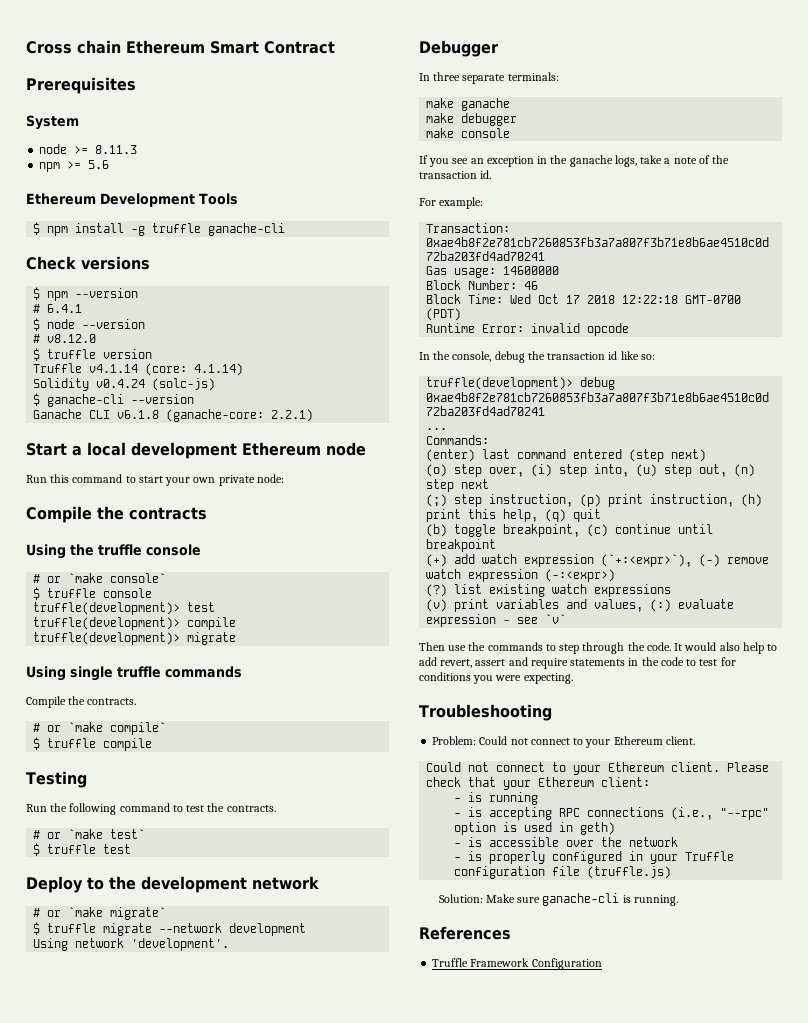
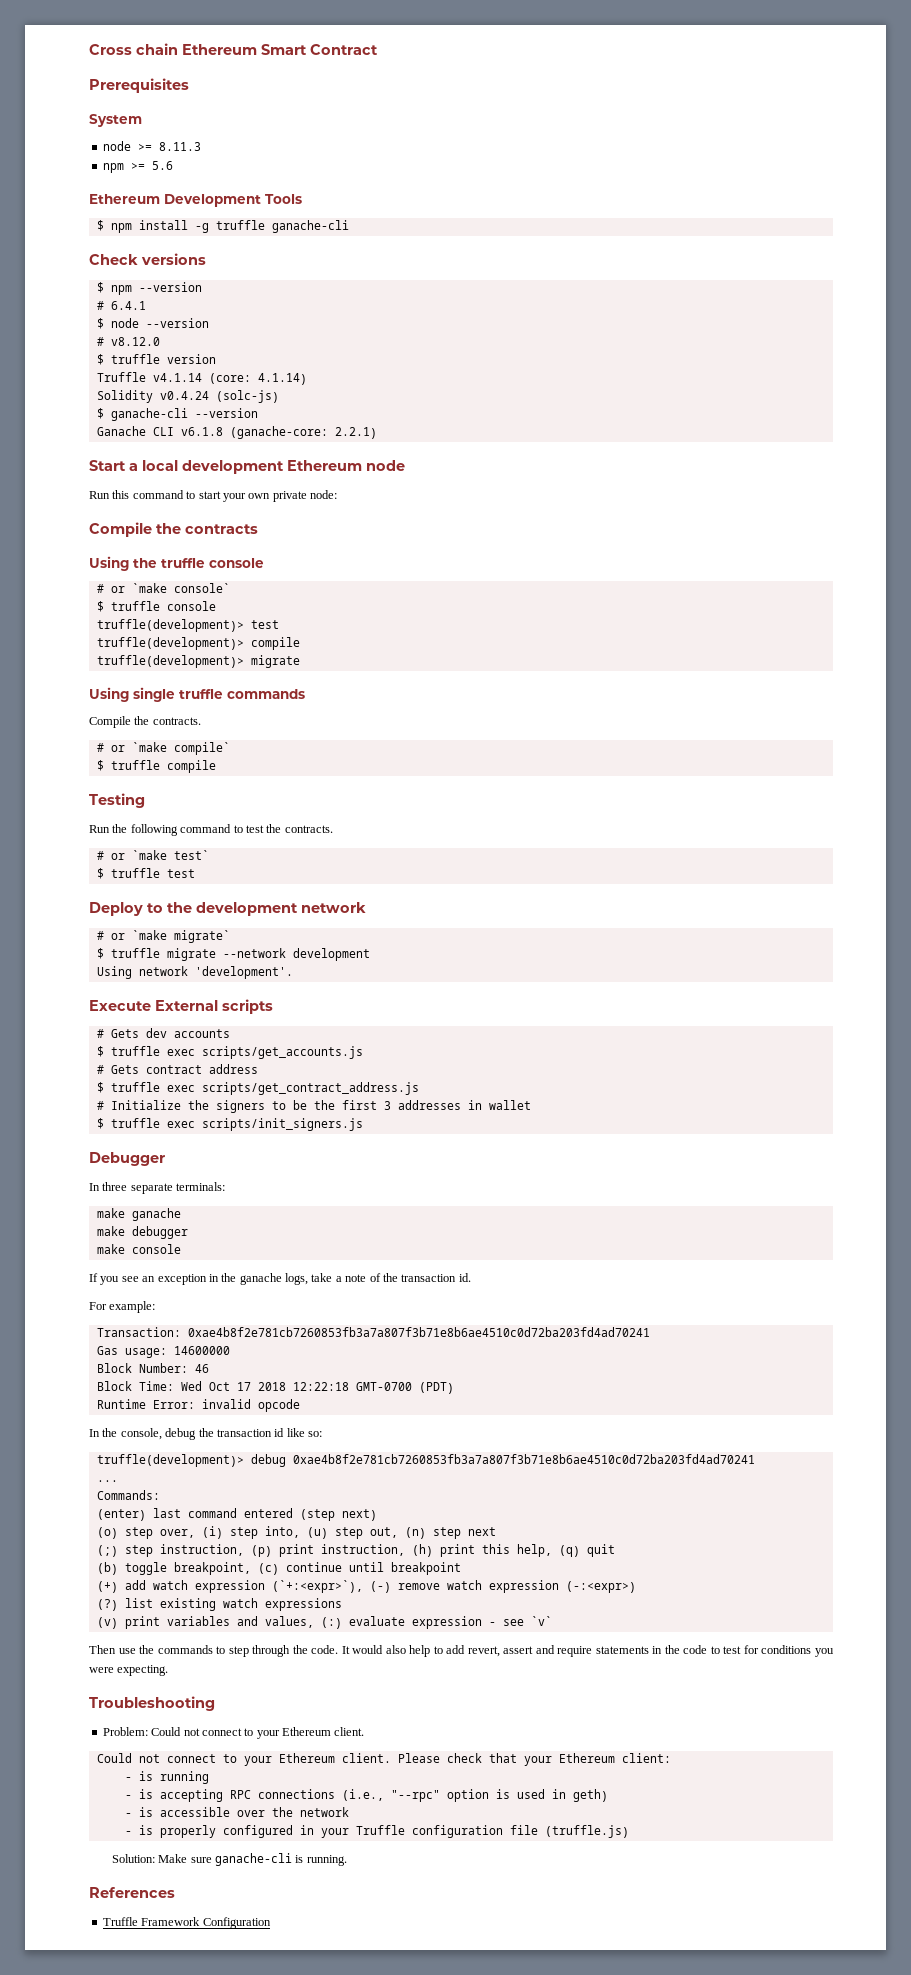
(230, 944) none -> [89,999,273,1014] [96,1028,230,1038] [96,1046,363,1059] [96,1064,258,1074] [96,1082,419,1095] [96,1100,531,1113] [96,1118,363,1131] // Execute External scripts // # Gets dev accounts // $ truffle exec scripts/get_accounts.js // # Gets contract address // $ truffle exec scripts/get_contract_address.js // # Initialize the signers to be the first 3 addresses in wallet // $ truffle exec scripts/init_signers.js

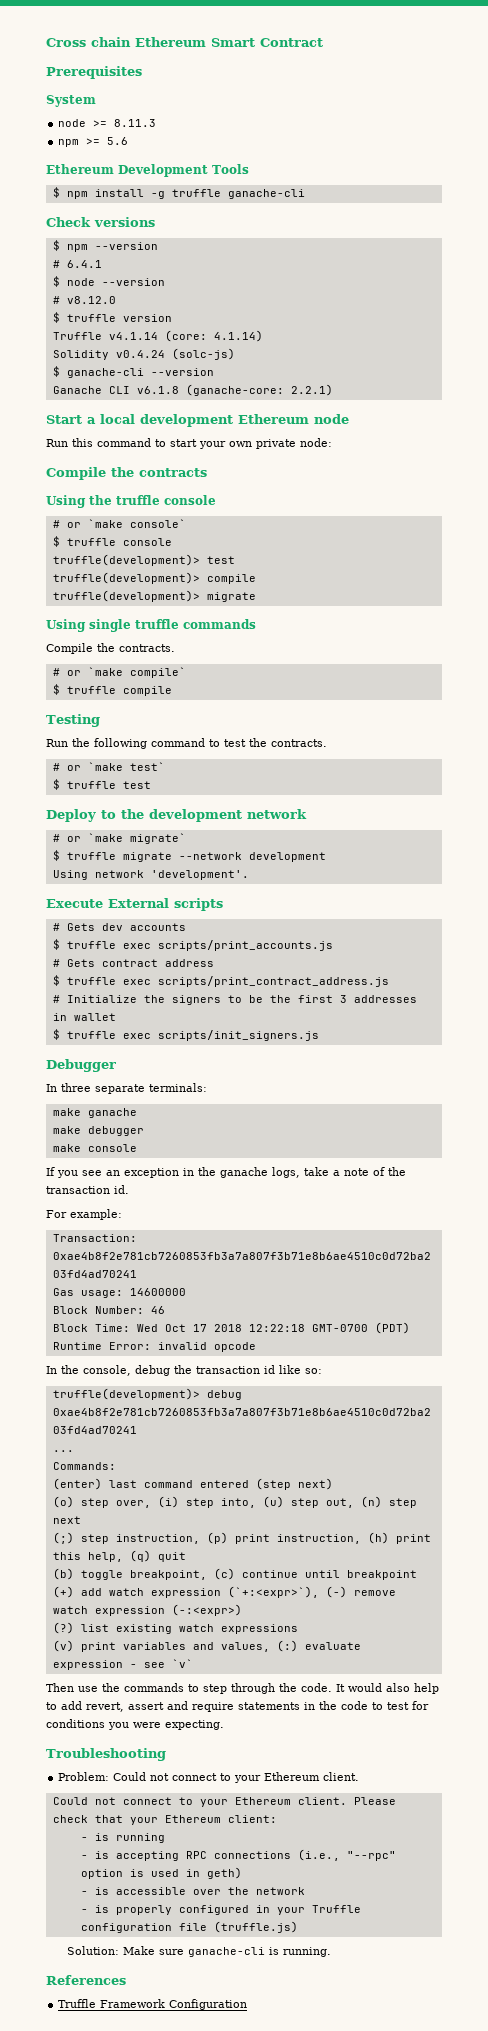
[201,1046,363,1059] scripts/get_accounts.js -> [157,940,333,951] scripts/print_accounts.js
[201,1082,419,1095] scripts/get_contract_address.js -> [157,976,389,987] scripts/print_contract_address.js

